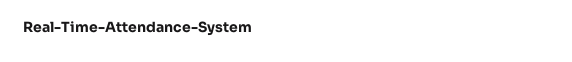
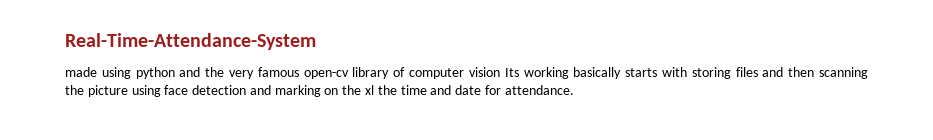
(252, 28) none -> [65,67,869,79] [65,85,574,97] // made using python and the very famous open-cv library of computer vision Its working basically starts with storing files and then scanning the picture using face detection and marking on the xl the time and date for attendance.

